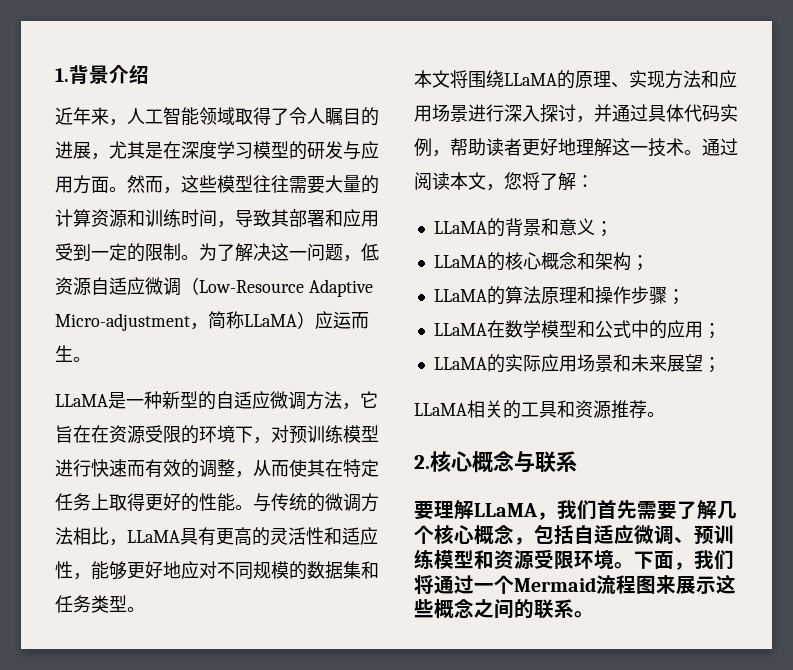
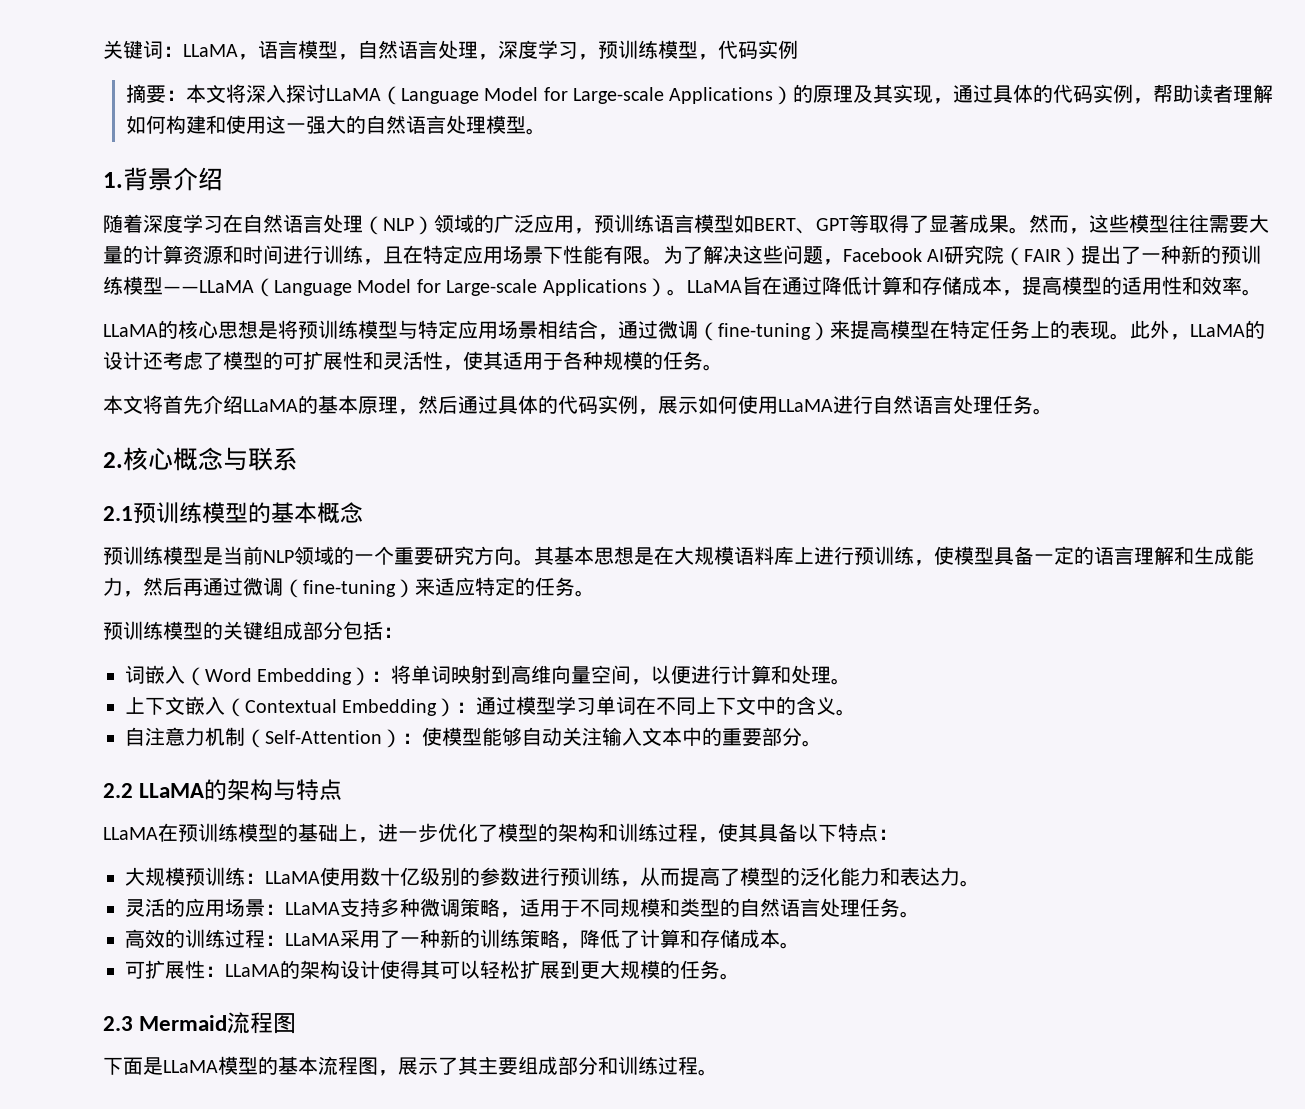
[55,65,149,85] [55,107,379,126] [55,141,379,160] [55,175,109,194] 1.背景介绍 // 近年来，人工智能领域取得了令人瞩目的进展，尤其是在深度学习模型的研发与应用方面 -> [103,40,798,60] [125,84,1274,105] [125,115,546,135] [103,167,223,191] [103,214,1009,235] 关键词：LLaMA，语言模型，自然语言处理，深度学习，预训练模型，代码实例 // 摘要：本文将深入探讨LLaMA（Language Model for Large-scale Applications）的原理及其实现，通过具体的代码实例，帮助读者理解如何构建和使用这一强大的自然语言处理模型。 // 1.背景介绍 // 随着深度学习在自然语言处理（NLP）领域的广泛应用，预训练语言模型如BERT、GPT等取得了显著成果
[145,209,379,228] [55,243,379,262] [55,277,373,297] [55,311,369,331] [55,345,91,362] [55,391,378,410] [55,425,379,444] [55,459,379,478] [55,493,379,512] [55,527,378,546] [55,561,379,580] [55,595,145,613] [414,70,737,89] [414,104,738,123] [414,138,738,157] [414,172,594,191] [433,218,613,237] [433,252,649,271] [433,286,685,305] [433,320,721,339] [433,354,721,373] [414,400,647,419] 训练时间，导致其部署和应用受到一定的限制。为了解决这一问题，低资源自适应微调（Low-Resource Adaptive Micro-adjustment，简称LLaMA）应运而生。 // LLaMA是一种新型的自适应微调方法，它旨在在资源受限的环境下，对预训练模型进行快速而有效的调整，从而使其在特定任务上取得更好的性能。与传统的微调方法相比，LLaMA具有更高的灵活性和适应性，能够更好地应对不同规模的数据集和任务类型。 // 本文将围绕LLaMA的原理、实现方法和应用场景进行深入探讨，并通过具体代码实例，帮助读者更好地理解这一技术。通过阅读本文，您将了解： // LLaMA的背景和意义； // LLaMA的核心概念和架构； // LLaMA的算法原理和操作步骤； // LLaMA在数学模型和公式中的应用； // LLaMA的实际应用场景和未来展望； // LLaMA相关的工具和资源推荐 -> [243,245,1262,266] [103,276,1262,297] [103,320,1265,341] [103,351,723,371] [103,395,1033,415] 时间进行训练，且在特定应用场景下性能有限。为了解决这些问题，Facebook AI研究院（FAIR）提出了一种新的预训练模型——LLaMA（Language Model for Large-scale Applications）。LLaMA旨在通过降低计算和存储成本，提高模型的适用性和效率。 // LLaMA的核心思想是将预训练模型与特定应用场景相结合，通过微调（fine-tuning）来提高模型在特定任务上的表现。此外，LLaMA的设计还考虑了模型的可扩展性和灵活性，使其适用于各种规模的任务。 // 本文将首先介绍LLaMA的基本原理，然后通过具体的代码实例，展示如何使用LLaMA进行自然语言处理任务
[414,499,737,520] [414,524,734,545] [414,549,734,570] [414,574,736,595] [414,599,574,619] 要理解LLaMA，我们首先需要了解几个核心概念，包括自适应微调、预训练模型和资源受限环境。下面，我们将通过一个Mermaid流程图来展示这些概念之间的联系 -> [103,502,363,524] [103,546,1254,566] [103,577,595,598] [103,621,403,640] [125,665,852,686] [125,696,857,717] [125,727,822,748] [103,779,343,801] [103,823,898,843] [125,867,980,887] [125,898,920,918] [125,929,800,949] [125,960,740,980] [103,1012,297,1034] [103,1056,698,1076] 2.1预训练模型的基本概念 // 预训练模型是当前NLP领域的一个重要研究方向。其基本思想是在大规模语料库上进行预训练，使模型具备一定的语言理解和生成能力，然后再通过微调（fine-tuning）来适应特定的任务。 // 预训练模型的关键组成部分包括： // 词嵌入（Word Embedding）：将单词映射到高维向量空间，以便进行计算和处理。 // 上下文嵌入（Contextual Embedding）：通过模型学习单词在不同上下文中的含义。 // 自注意力机制（Self-Attention）：使模型能够自动关注输入文本中的重要部分。 // 2.2 LLaMA的架构与特点 // LLaMA在预训练模型的基础上，进一步优化了模型的架构和训练过程，使其具备以下特点： // 大规模预训练：LLaMA使用数十亿级别的参数进行预训练，从而提高了模型的泛化能力和表达力。 // 灵活的应用场景：LLaMA支持多种微调策略，适用于不同规模和类型的自然语言处理任务。 // 高效的训练过程：LLaMA采用了一种新的训练策略，降低了计算和存储成本。 // 可扩展性：LLaMA的架构设计使得其可以轻松扩展到更大规模的任务。 // 2.3 Mermaid流程图 // 下面是LLaMA模型的基本流程图，展示了其主要组成部分和训练过程

